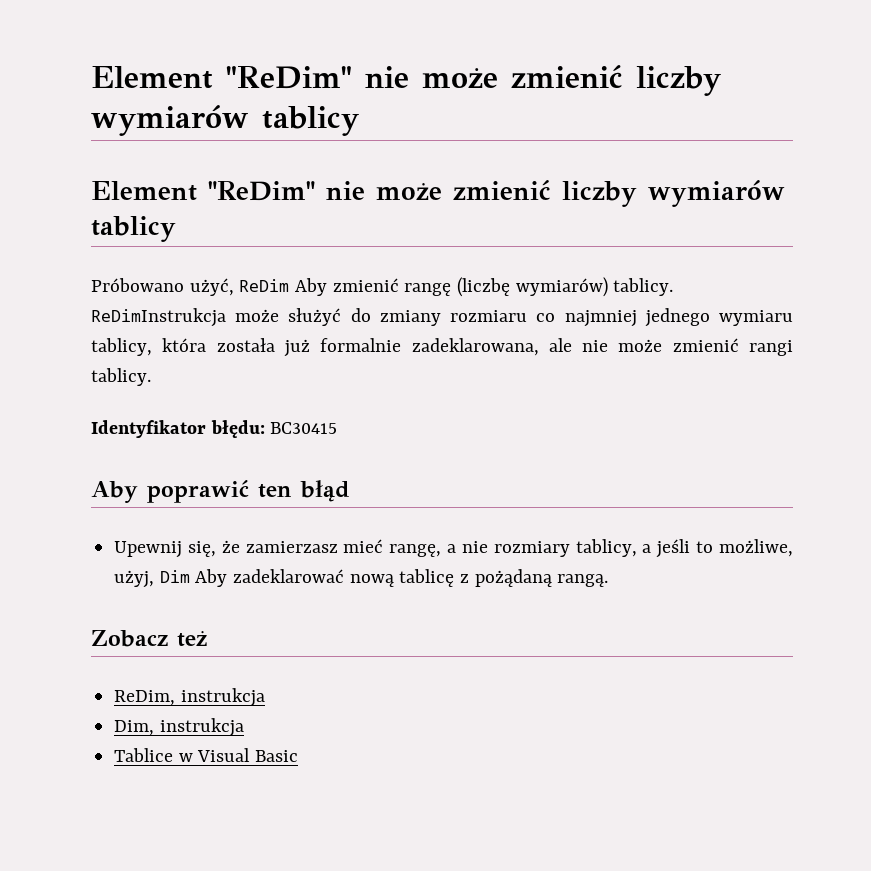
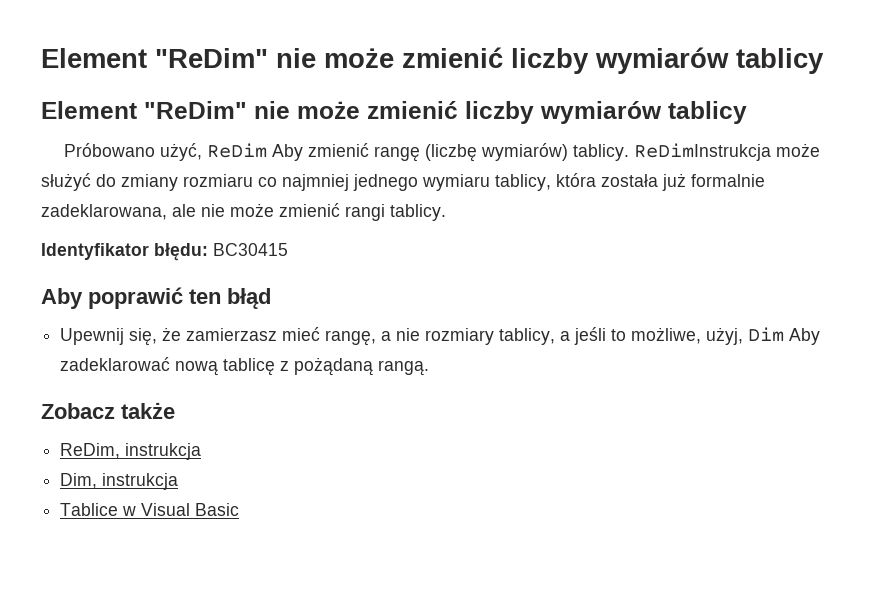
[177,631,207,647] też -> [121,402,175,419] także

